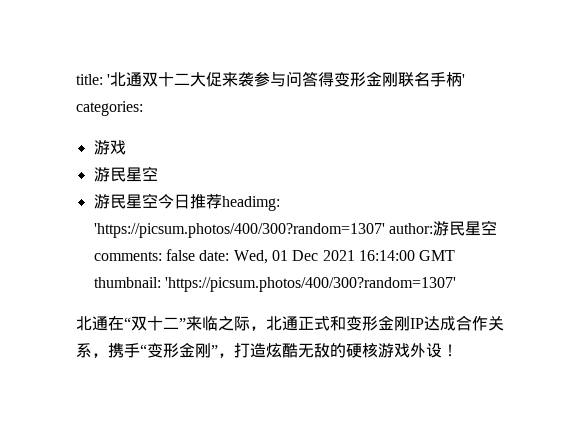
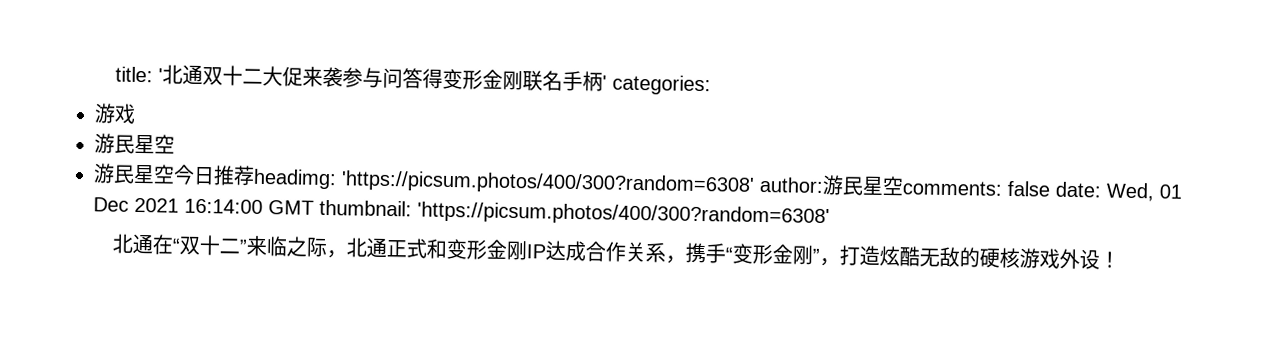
[93,223,385,238] 'https://picsum.photos/400/300?random=1307' -> [341,170,755,196] 'https://picsum.photos/400/300?random=6308'
[164,277,456,292] 'https://picsum.photos/400/300?random=1307' -> [417,201,830,228] 'https://picsum.photos/400/300?random=6308'

